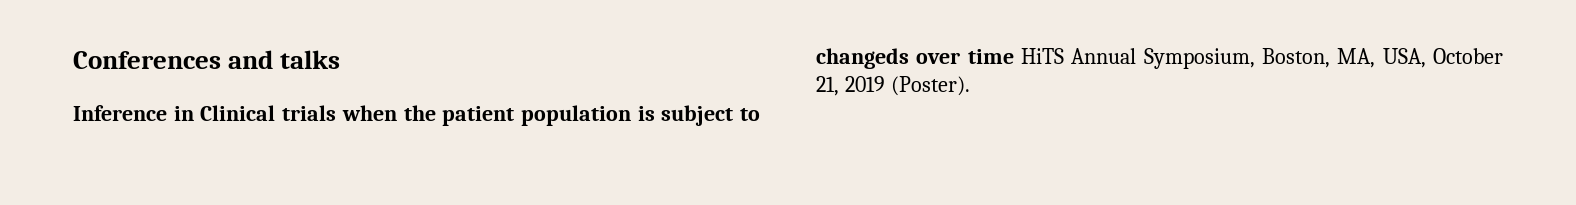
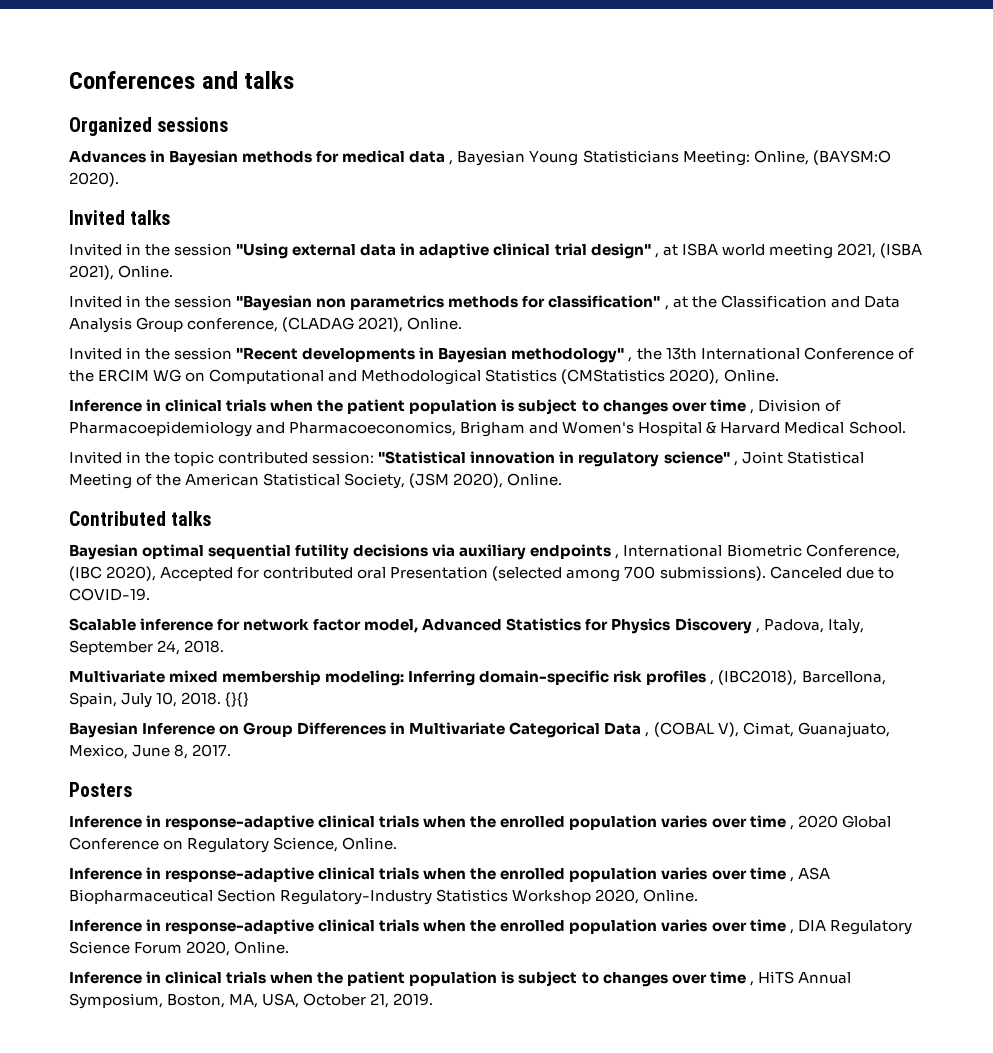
[73,105,761,126] [816,48,1014,69] // Inference in Clinical trials when the patient population is subject to changeds over time -> [69,117,229,136] [69,150,891,166] [69,172,119,187] [69,210,171,225] [69,243,922,259] [69,265,174,280] [69,295,900,311] [69,317,463,333] [69,347,914,363] [69,369,779,385] [69,399,841,415] [69,421,906,437] [69,451,864,467] [69,473,563,489] [69,511,212,526] [69,544,900,560] [69,566,894,582] [69,588,150,601] [69,618,864,634] [69,640,225,655] [69,670,886,686] [69,692,250,708] [69,722,890,738] [69,744,232,759] [69,782,132,797] [69,815,891,830] [69,837,398,853] [69,867,830,882] [69,889,699,905] [69,919,912,935] [69,941,290,956] [69,971,754,987] // Organized sessions // Advances in Bayesian methods for medical data , Bayesian Young Statisticians Meeting: Online, (BAYSM:O 2020). // Invited talks // Invited in the session "Using external data in adaptive clinical trial design" , at ISBA world meeting 2021, (ISBA 2021), Online. // Invited in the session "Bayesian non parametrics methods for classification" , at the Classification and Data Analysis Group conference, (CLADAG 2021), Online. // Invited in the session "Recent developments in Bayesian methodology" , the 13th International Conference of the ERCIM WG on Computational and Methodological Statistics (CMStatistics 2020), Online. // Inference in clinical trials when the patient population is subject to changes over time , Division of Pharmacoepidemiology and Pharmacoeconomics, Brigham and Women's Hospital & Harvard Medical School. // Invited in the topic contributed session: "Statistical innovation in regulatory science" , Joint Statistical Meeting of the American Statistical Society, (JSM 2020), Online. // Contributed talks // Bayesian optimal sequential futility decisions via auxiliary endpoints , International Biometric Conference, (IBC 2020), Accepted for contributed oral Presentation (selected among 700 submissions). Canceled due to COVID-19. // Scalable inference for network factor model, Advanced Statistics for Physics Discovery , Padova, Italy, September 24, 2018. // Multivariate mixed membership modeling: Inferring domain-specific risk profiles , (IBC2018), Barcellona, Spain, July 10, 2018. {}{} // Bayesian Inference on Group Differences in Multivariate Categorical Data , (COBAL V), Cimat, Guanajuato, Mexico, June 8, 2017. // Posters // Inference in response-adaptive clinical trials when the enrolled population varies over time , 2020 Global Conference on Regulatory Science, Online. // Inference in response-adaptive clinical trials when the enrolled population varies over time , ASA Biopharmaceutical Section Regulatory-Industry Statistics Workshop 2020, Online. // Inference in response-adaptive clinical trials when the enrolled population varies over time , DIA Regulatory Science Forum 2020, Online. // Inference in clinical trials when the patient population is subject to changes over time ,
[844,76,970,96] 2019 (Poster). -> [393,993,434,1006] 2019.

